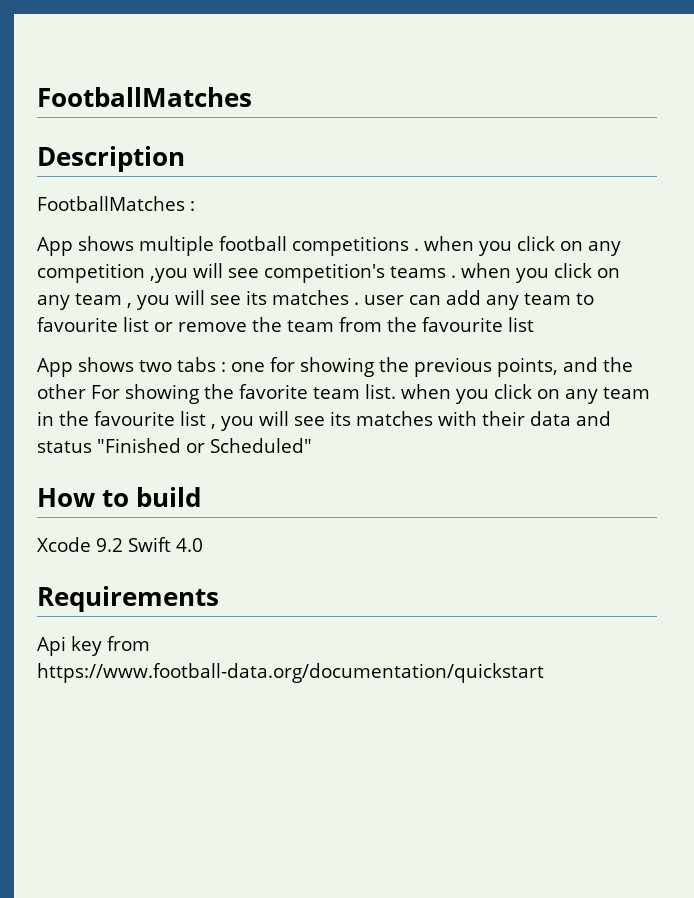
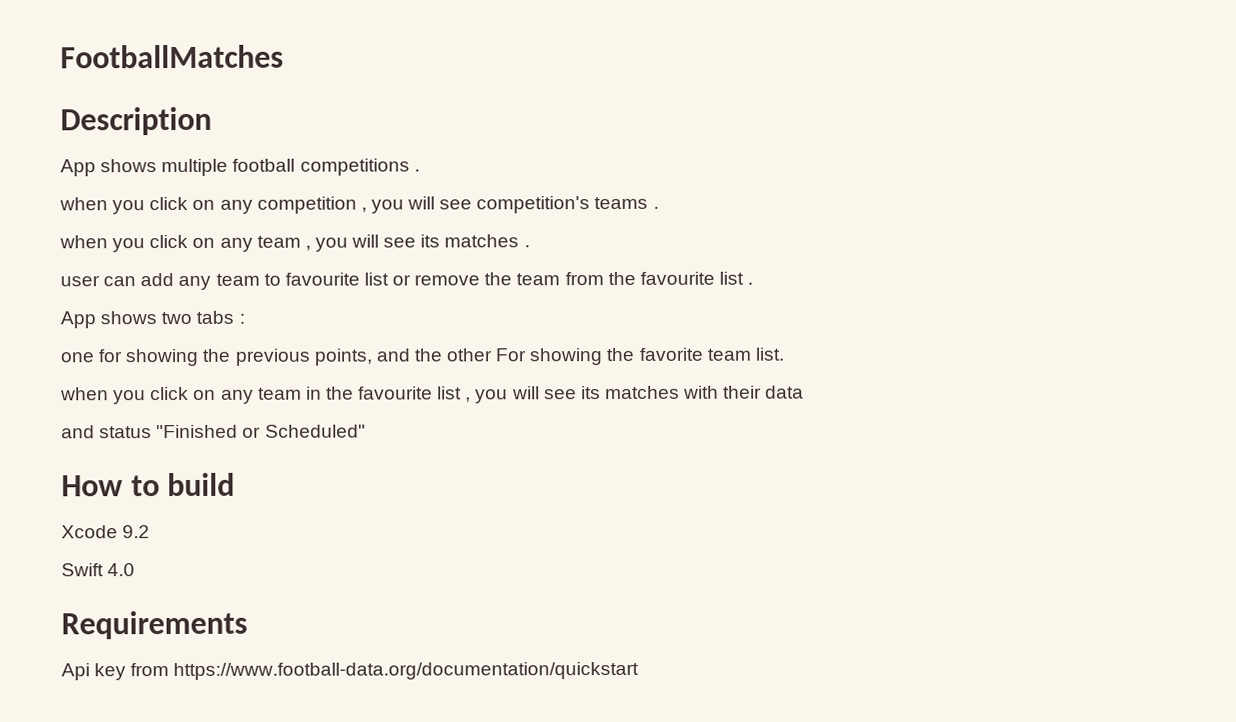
[37,196,195,211] // FootballMatches : -> (212, 121) none
(419, 249) none -> (420, 170) //
[150,268,188,283] ,you -> [360,199,404,214] , you
(456, 276) none -> (659, 207) //
(359, 303) none -> (530, 246) //
(534, 324) none -> [747,282,754,285] .
(226, 367) none -> (245, 318) //
(396, 391) none -> (784, 354) //
(571, 418) none -> (805, 392) //
(123, 545) none -> (151, 532) //

